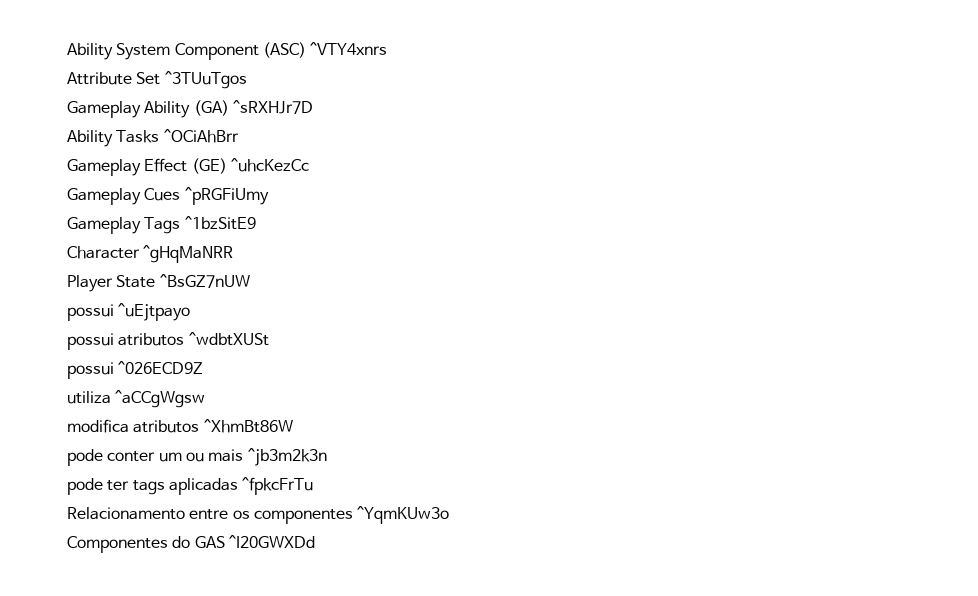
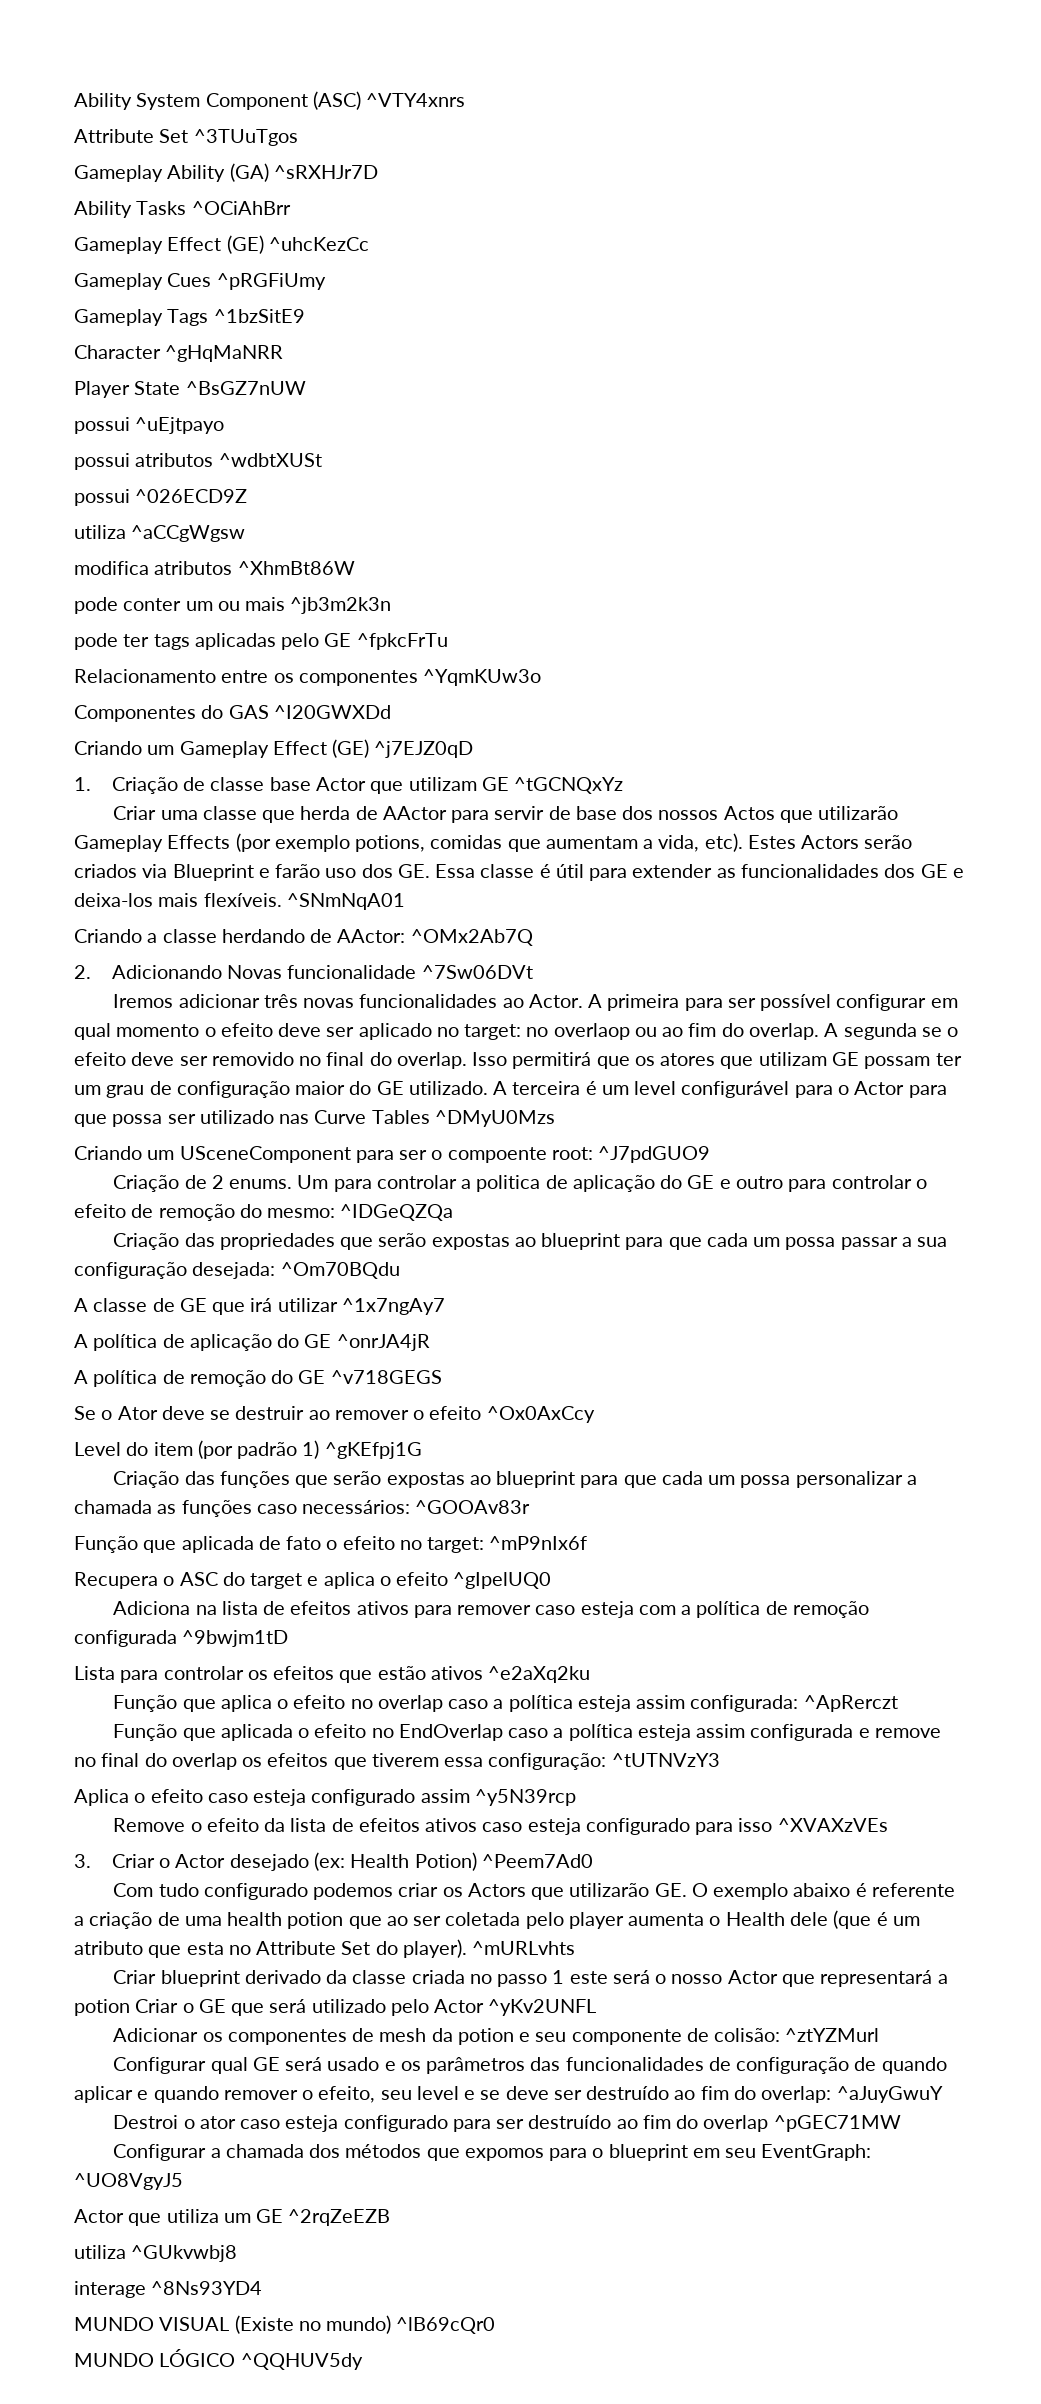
(238, 486) none -> [281,633,352,650] pelo GE
(315, 541) none -> [74,739,474,758] [74,777,624,794] [113,806,899,823] [74,833,913,852] [74,864,964,881] [74,893,405,910] [74,929,533,946] [74,965,533,979] [113,994,958,1011] [74,1023,959,1040] [74,1052,962,1069] [74,1081,947,1098] [74,1110,555,1127] [74,1146,711,1163] [113,1175,927,1192] [74,1204,454,1221] [113,1233,948,1250] [74,1262,400,1279] [74,1298,445,1315] [74,1334,430,1351] [74,1370,442,1387] [74,1406,595,1423] [74,1440,422,1459] [113,1471,918,1488] [74,1500,531,1517] [74,1536,588,1553] [74,1572,552,1589] [113,1601,870,1618] [74,1630,289,1647] [74,1666,591,1683] [113,1695,898,1712] [113,1724,942,1741] [74,1753,720,1770] [74,1789,576,1806] [113,1818,888,1835] [74,1852,593,1871] [113,1883,956,1900] [74,1910,920,1929] [74,1939,576,1958] [113,1970,948,1987] [74,1999,597,2016] [113,2028,880,2045] [113,2057,947,2074] [74,2086,943,2103] [113,2115,901,2132] [113,2144,872,2161] [74,2173,183,2190] [74,2209,391,2226] [74,2245,238,2262] [74,2281,263,2298] [74,2315,496,2334] [74,2349,363,2370] // Criando um Gameplay Effect (GE) ^j7EJZ0qD // 1. Criação de classe base Actor que utilizam GE ^tGCNQxYz // Criar uma classe que herda de AActor para servir de base dos nossos Actos que utilizarão Gameplay Effects (por exemplo potions, comidas que aumentam a vida, etc). Estes Actors serão criados via Blueprint e farão uso dos GE. Essa classe é útil para extender as funcionalidades dos GE e deixa-los mais flexíveis. ^SNmNqA01 // Criando a classe herdando de AActor: ^OMx2Ab7Q // 2. Adicionando Novas funcionalidade ^7Sw06DVt // Iremos adicionar três novas funcionalidades ao Actor. A primeira para ser possível configurar em qual momento o efeito deve ser aplicado no target: no overlaop ou ao fim do overlap. A segunda se o efeito deve ser removido no final do overlap. Isso permitirá que os atores que utilizam GE possam ter um grau de configuração maior do GE utilizado. A terceira é um level configurável para o Actor para que possa ser utilizado nas Curve Tables ^DMyU0Mzs // Criando um USceneComponent para ser o compoente root: ^J7pdGUO9 // Criação de 2 enums. Um para controlar a politica de aplicação do GE e outro para controlar o efeito de remoção do mesmo: ^IDGeQZQa // Criação das propriedades que serão expostas ao blueprint para que cada um possa passar a sua configuração desejada: ^Om70BQdu // A classe de GE que irá utilizar ^1x7ngAy7 // A política de aplicação do GE ^onrJA4jR // A política de remoção do GE ^v718GEGS // Se o Ator deve se destruir ao remover o efeito ^Ox0AxCcy // Level do item (por padrão 1) ^gKEfpj1G // Criação das funções que serão expostas ao blueprint para que cada um possa personalizar a chamada as funções caso necessários: ^GOOAv83r // Função que aplicada de fato o efeito no target: ^mP9nIx6f // Recupera o ASC do target e aplica o efeito ^gIpelUQ0 // Adiciona na lista de efeitos ativos para remover caso esteja com a política de remoção configurada ^9bwjm1tD // Lista para controlar os efeitos que estão ativos ^e2aXq2ku // Função que aplica o efeito no overlap caso a política esteja assim configurada: ^ApRerczt // Função que aplicada o efeito no EndOverlap caso a política esteja assim configurada e remove no final do overlap os efeitos que tiverem essa configuração: ^tUTNVzY3 // Aplica o efeito caso esteja configurado assim ^y5N39rcp // Remove o efeito da lista de efeitos ativos caso esteja configurado para isso ^XVAXzVEs // 3. Criar o Actor desejado (ex: Health Potion) ^Peem7Ad0 // Com tudo configurado podemos criar os Actors que utilizarão GE. O exemplo abaixo é referente a criação de uma health potion que ao ser coletada pelo player aumenta o Health dele (que é um atributo que esta no Attribute Set do player). ^mURLvhts // Criar blueprint derivado da classe criada no passo 1 este será o nosso Actor que representará a potion Criar o GE que será utilizado pelo Actor ^yKv2UNFL // Adicionar os componentes de mesh da potion e seu componente de colisão: ^ztYZMurl // Configurar qual GE será usado e os parâmetros das funcionalidades de configuração de quando aplicar e quando remover o efeito, seu level e se deve ser destruído ao fim do overlap: ^aJuyGwuY // Destroi o ator caso esteja configurado para ser destruído ao fim do overlap ^pGEC71MW // Configurar a chamada dos métodos que expomos para o blueprint em seu EventGraph: ^UO8VgyJ5 // Actor que utiliza um GE ^2rqZeEZB // utiliza ^GUkvwbj8 // interage ^8Ns93YD4 // MUNDO VISUAL (Existe no mundo) ^lB69cQr0 // MUNDO LÓGICO ^QQHUV5dy

